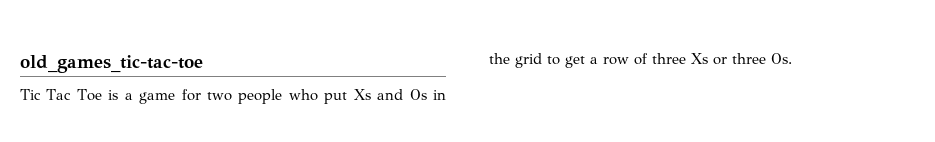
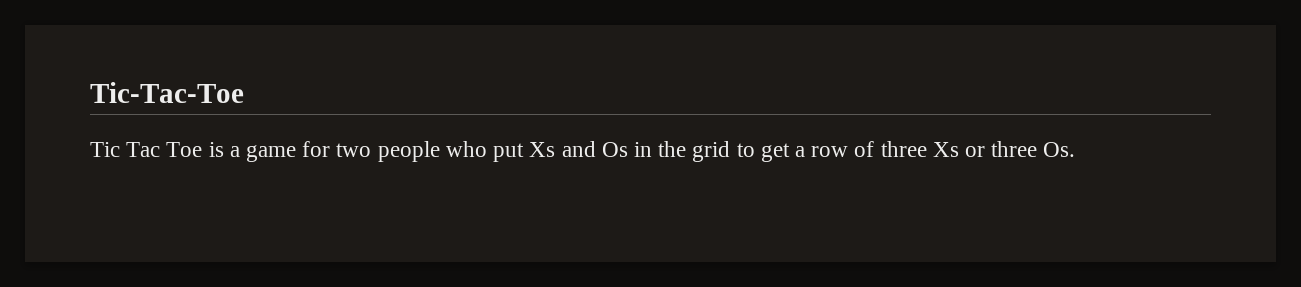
[20,55,203,73] old_games_tic-tac-toe -> [90,82,244,103] Tic-Tac-Toe

